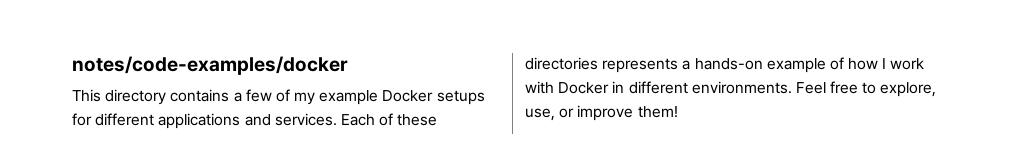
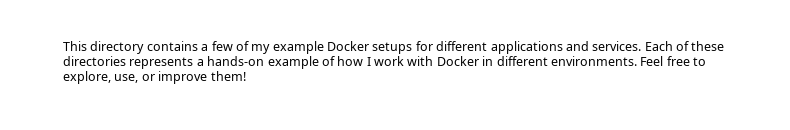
[72,56,348,75] notes/code-examples/docker // -> (63, 46) none

